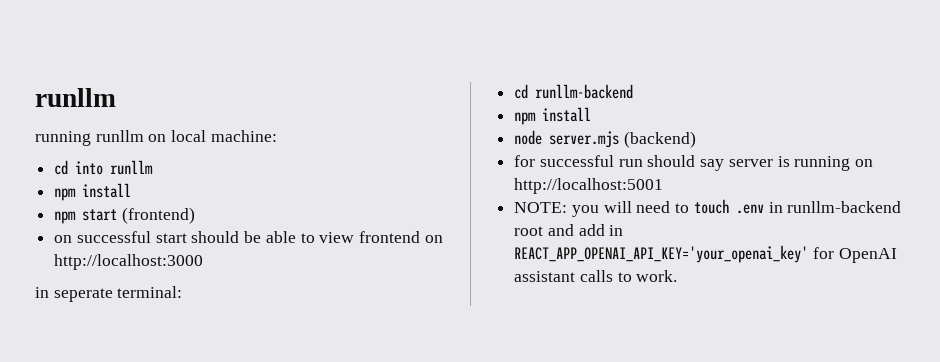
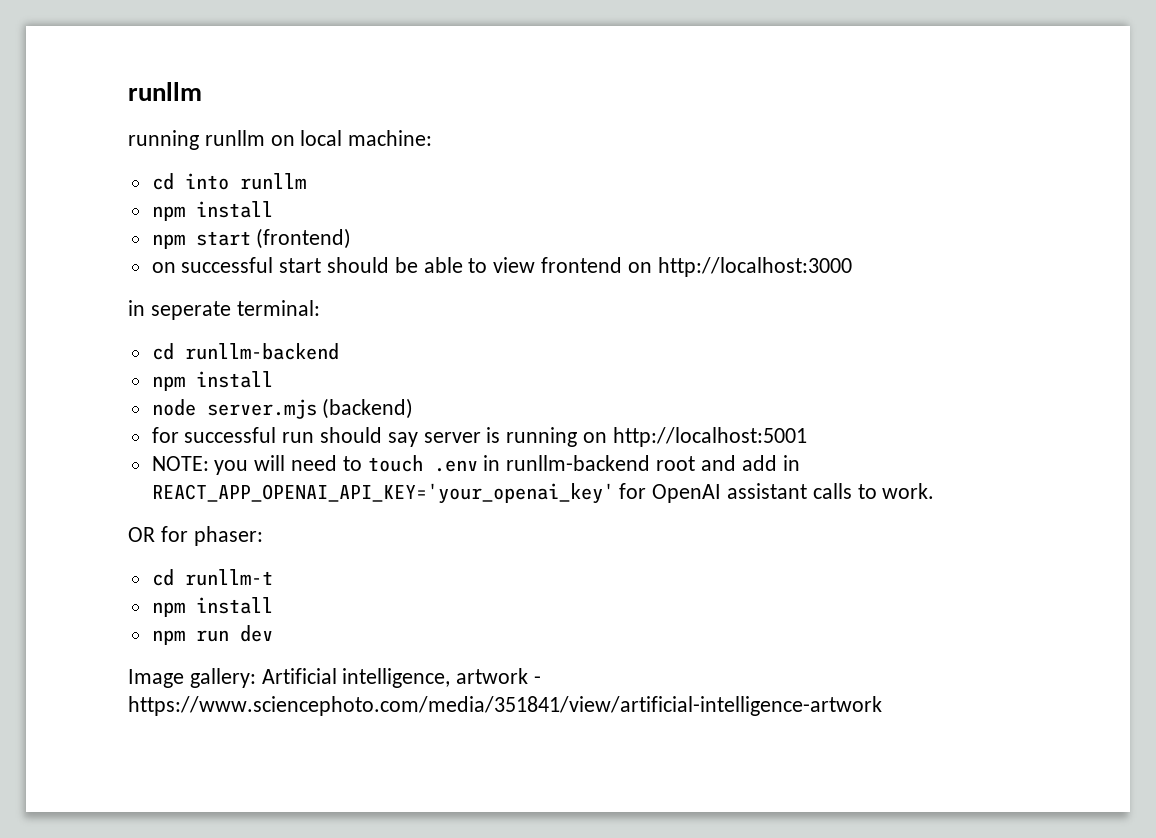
(678, 276) none -> [128,526,263,546] [151,569,273,586] [151,597,273,617] [151,625,273,645] [128,668,542,688] [128,696,882,716] // OR for phaser: // cd runllm-t // npm install // npm run dev // Image gallery: Artificial intelligence, artwork - https://www.sciencephoto.com/media/351841/view/artificial-intelligence-artwork

